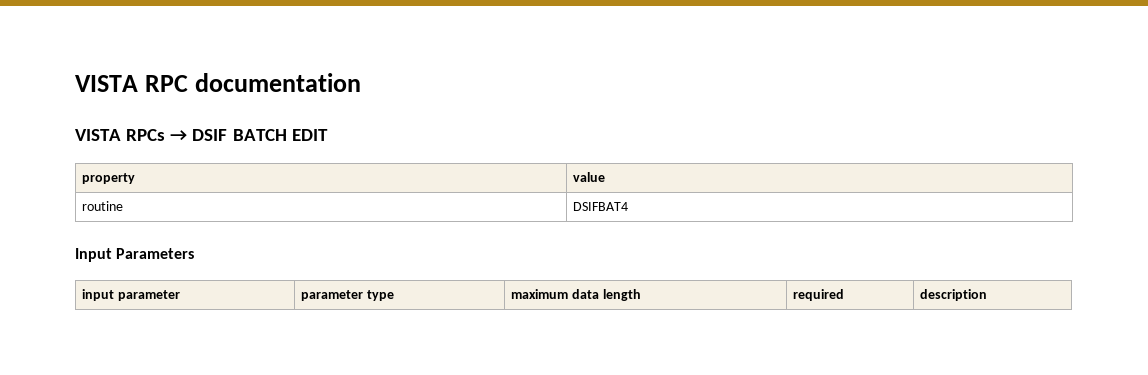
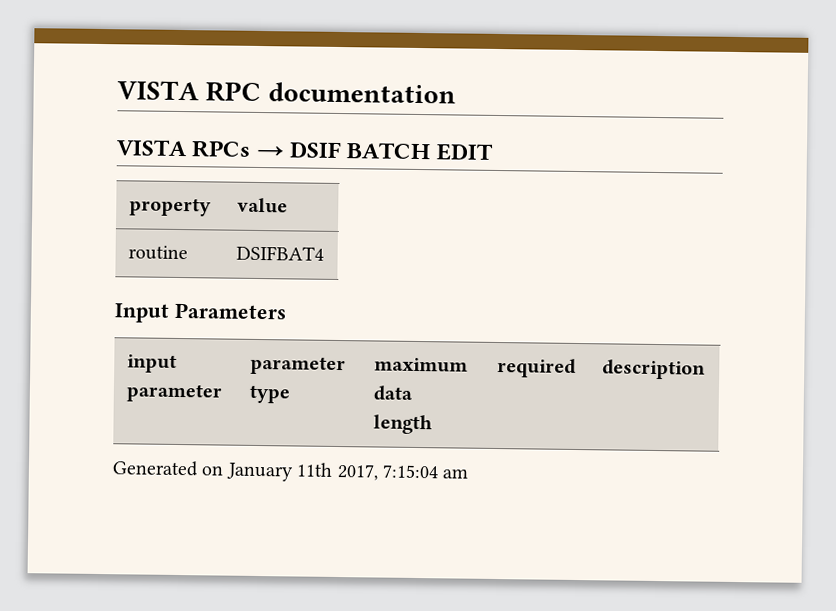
(988, 295) none -> [112,460,469,482] // Generated on January 11th 2017, 7:15:04 am

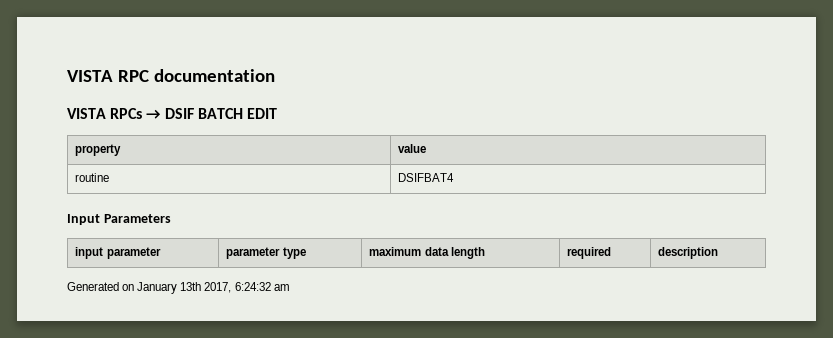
[296,462,438,481] 11th 2017, 7:15:04 -> [180,282,271,293] 13th 2017, 6:24:32

